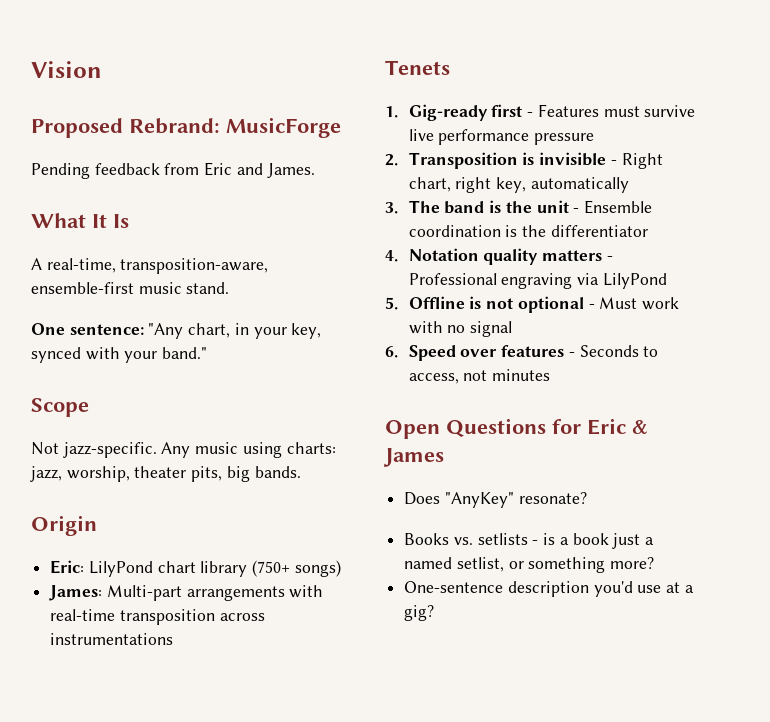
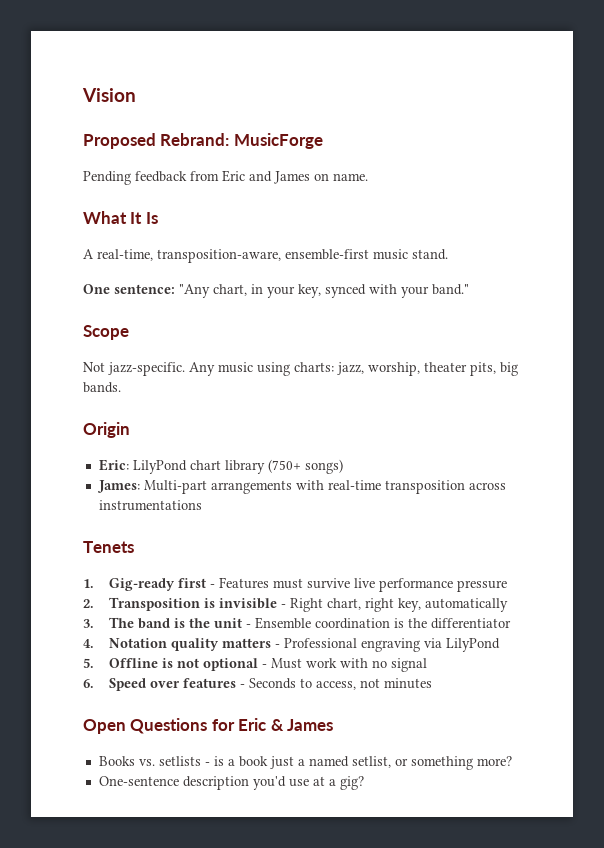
[266,163,315,178] James. -> [274,171,368,184] James on name.
[404,492,587,508] // Does "AnyKey" resonate? -> (334, 725) none

